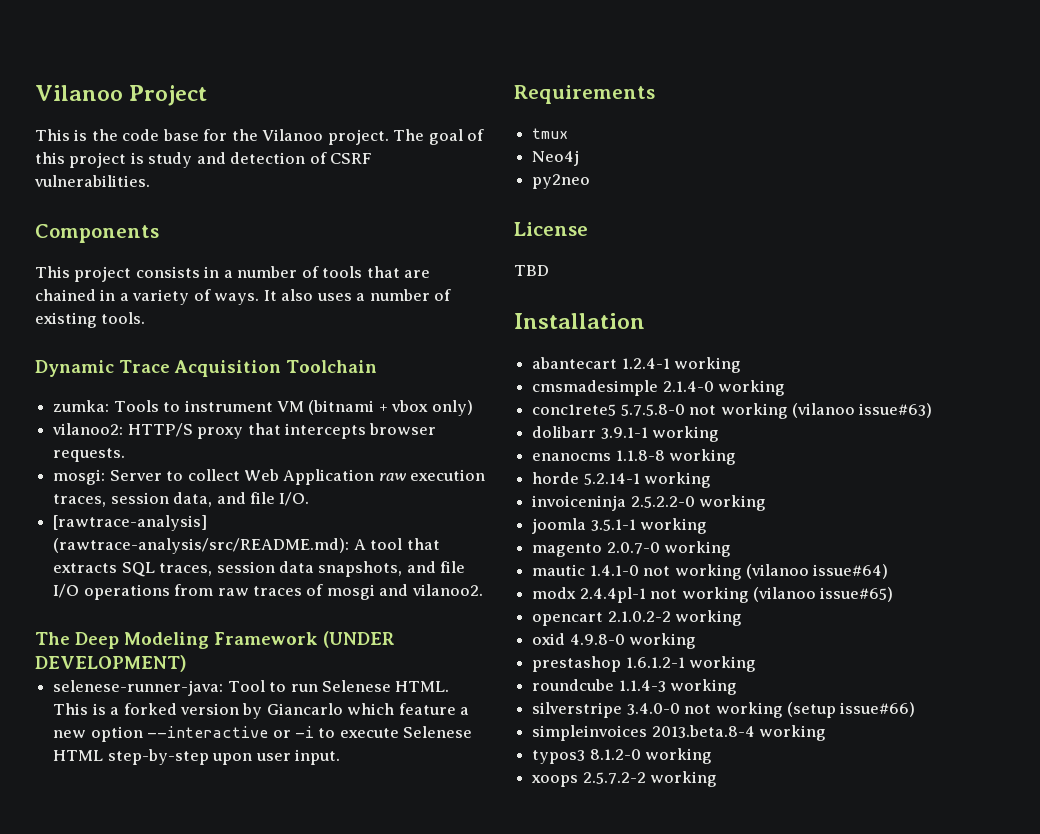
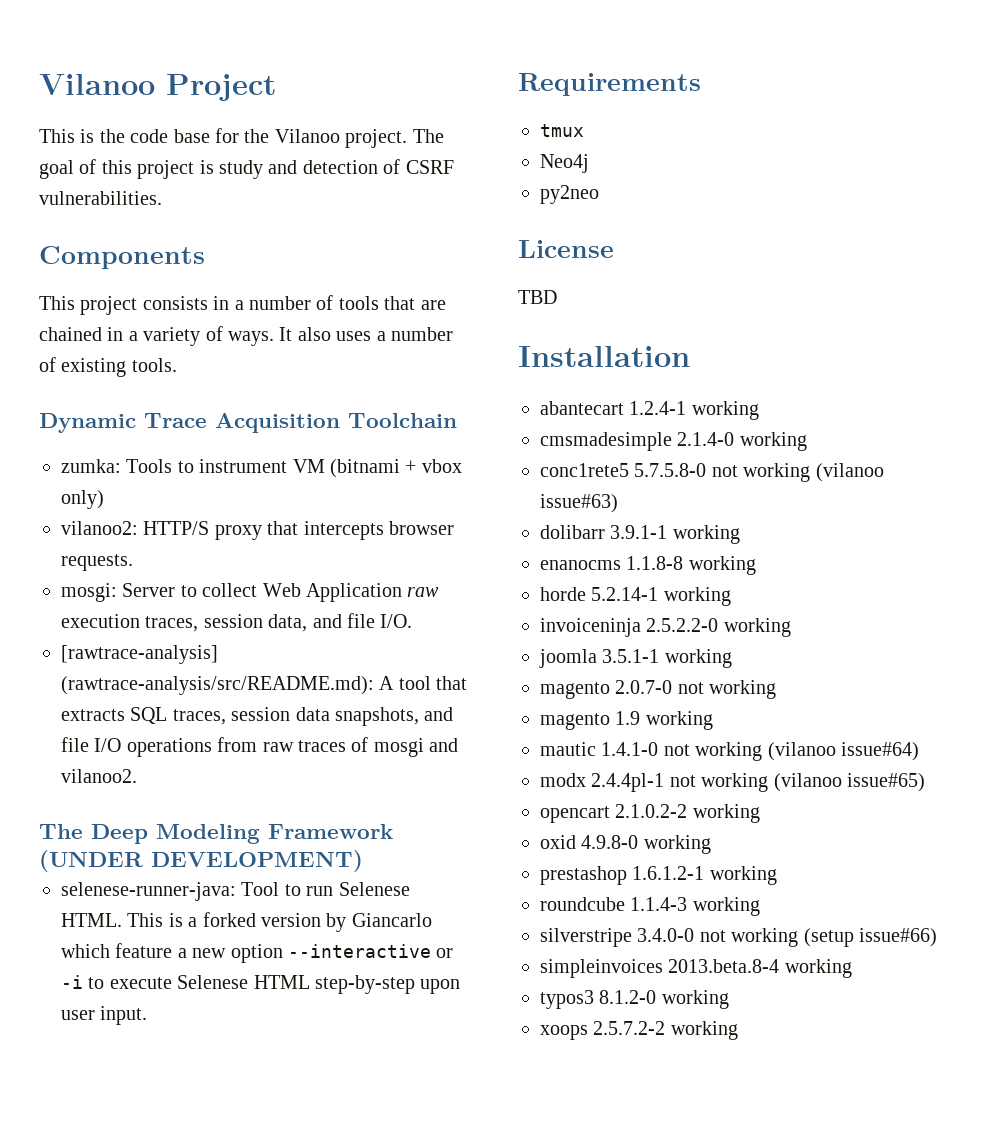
(660, 548) none -> [677,680,777,699] [540,711,641,730] not working // magento 1.9

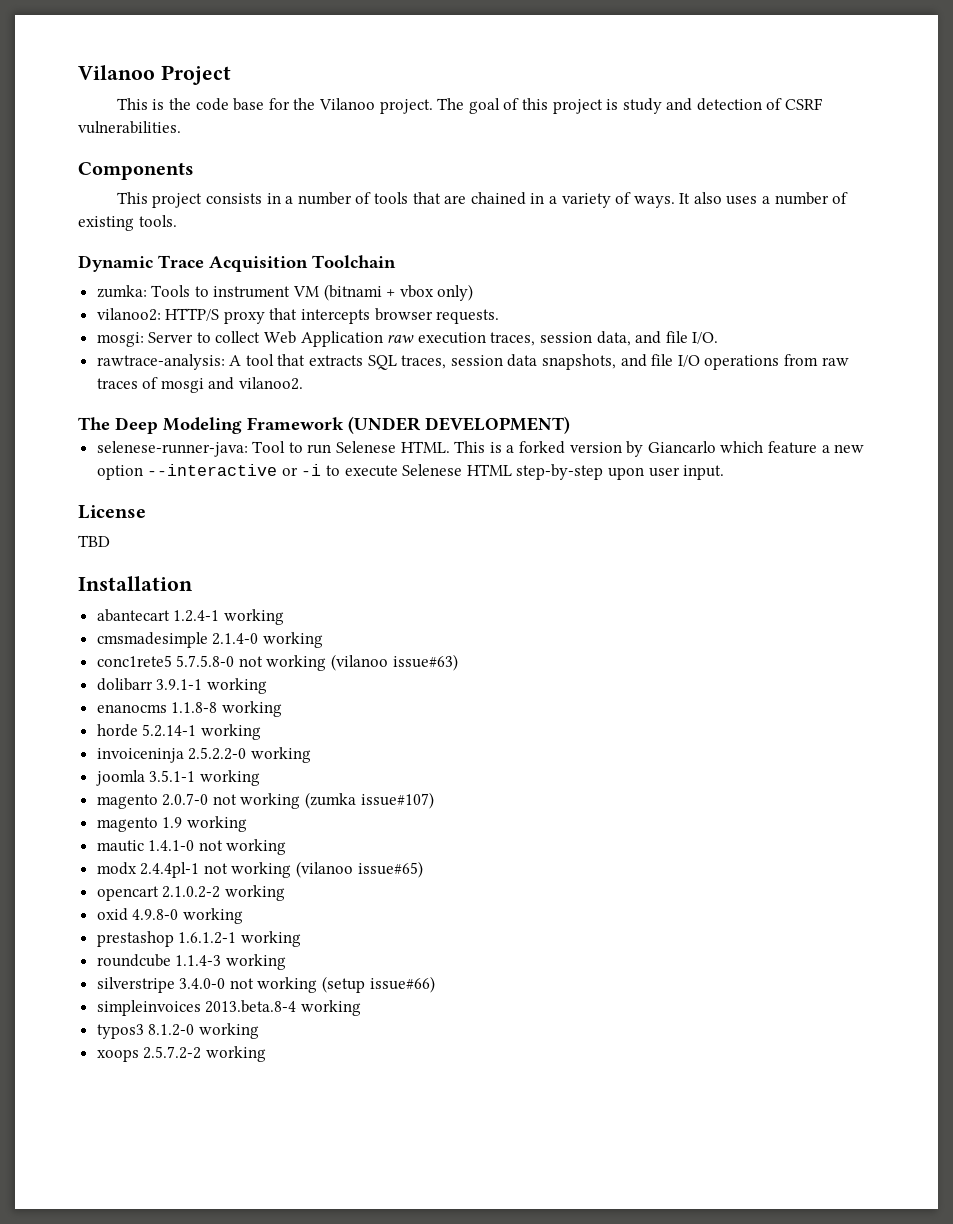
[61,645,218,664] [61,676,374,695] [rawtrace-analysis] (rawtrace-analysis/src/README.md): -> [96,354,225,370] rawtrace-analysis:
[518,73,701,96] [540,124,584,137] [540,154,589,173] [540,185,599,204] // Requirements // tmux // Neo4j // py2neo -> (725, 472) none
(777, 689) none -> [305,792,434,809] (zumka issue#107)
[767,742,919,761] (vilanoo issue#64) -> (287, 847) none

